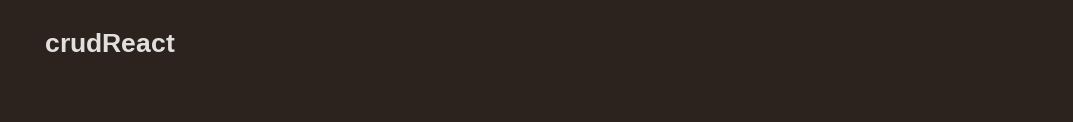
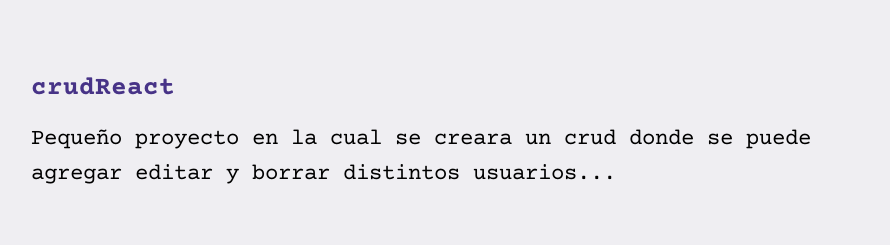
(175, 42) none -> [31,129,811,149] [31,164,616,184] // Pequeño proyecto en la cual se creara un crud donde se puede agregar editar y borrar distintos usuarios...

